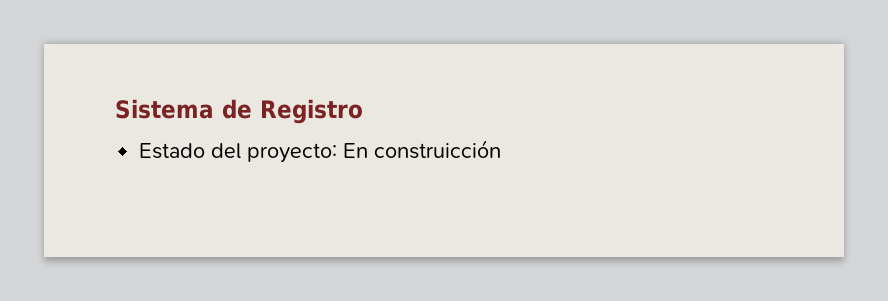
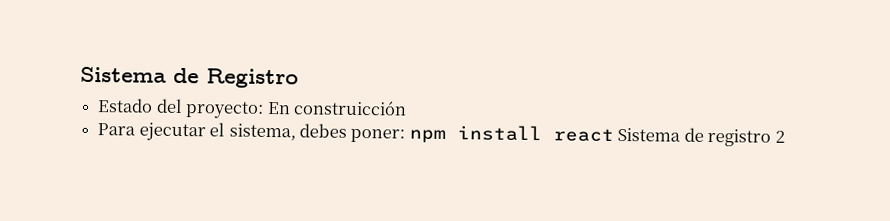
(502, 149) none -> [97,122,785,147] // Para ejecutar el sistema, debes poner: npm install react Sistema de registro 2

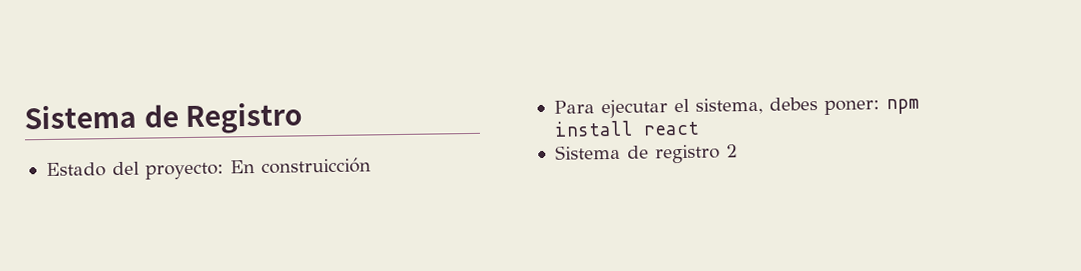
(614, 135) none -> (700, 128) //

